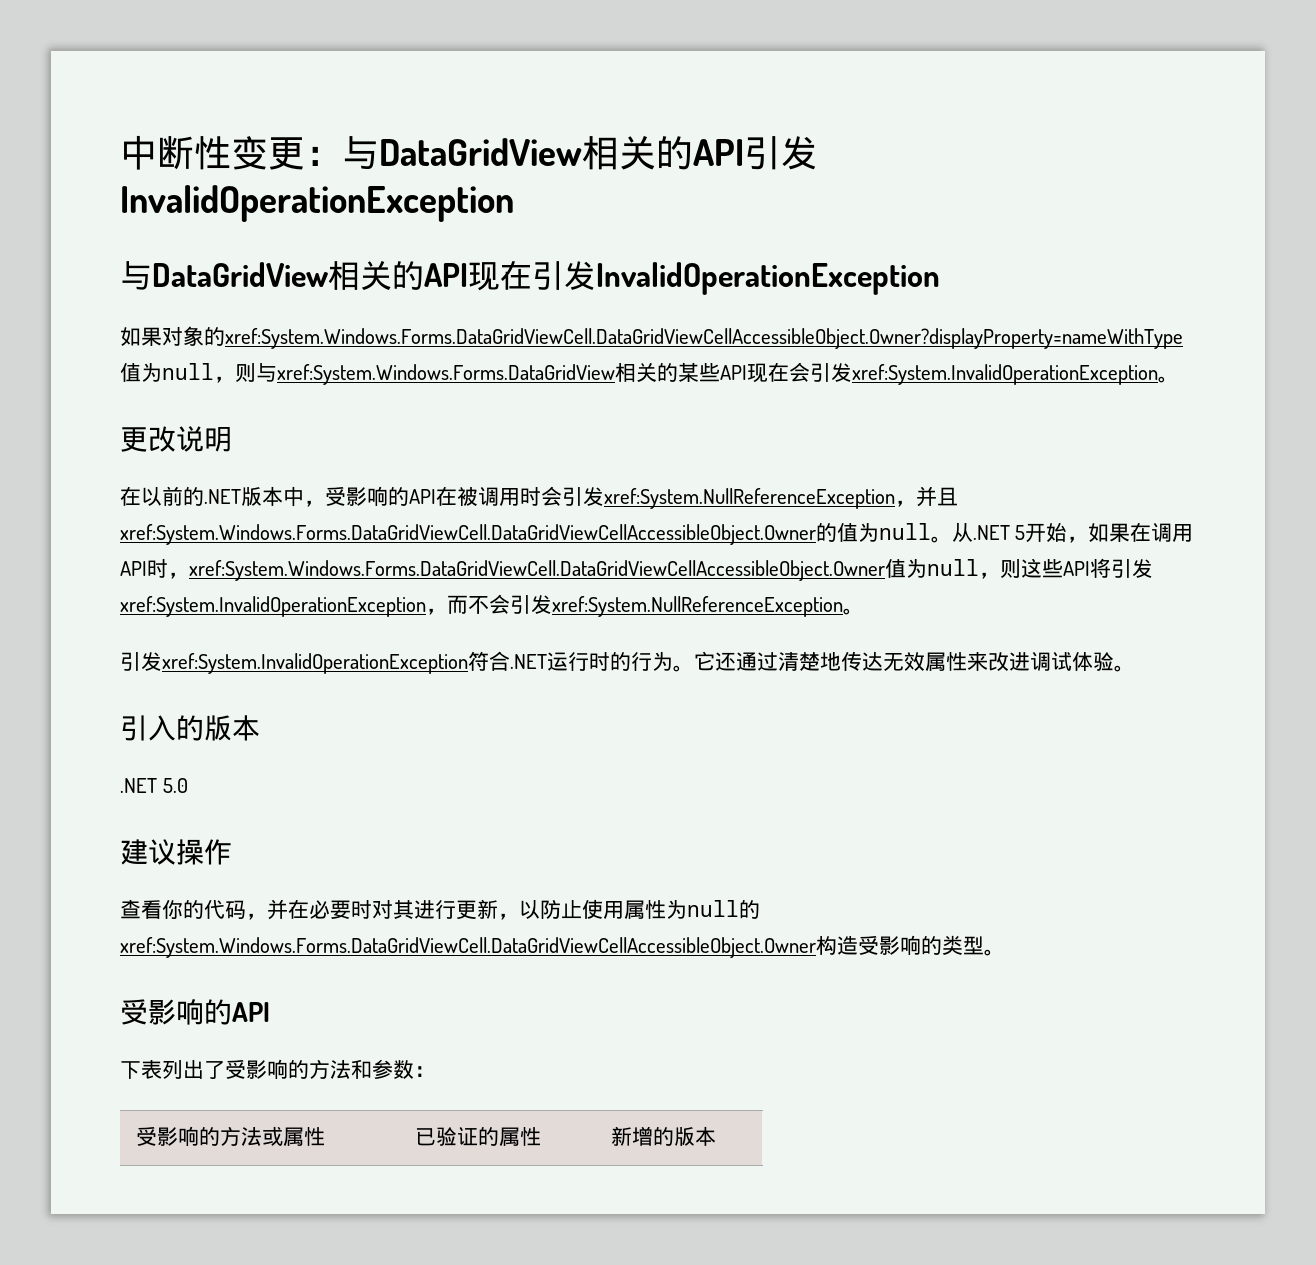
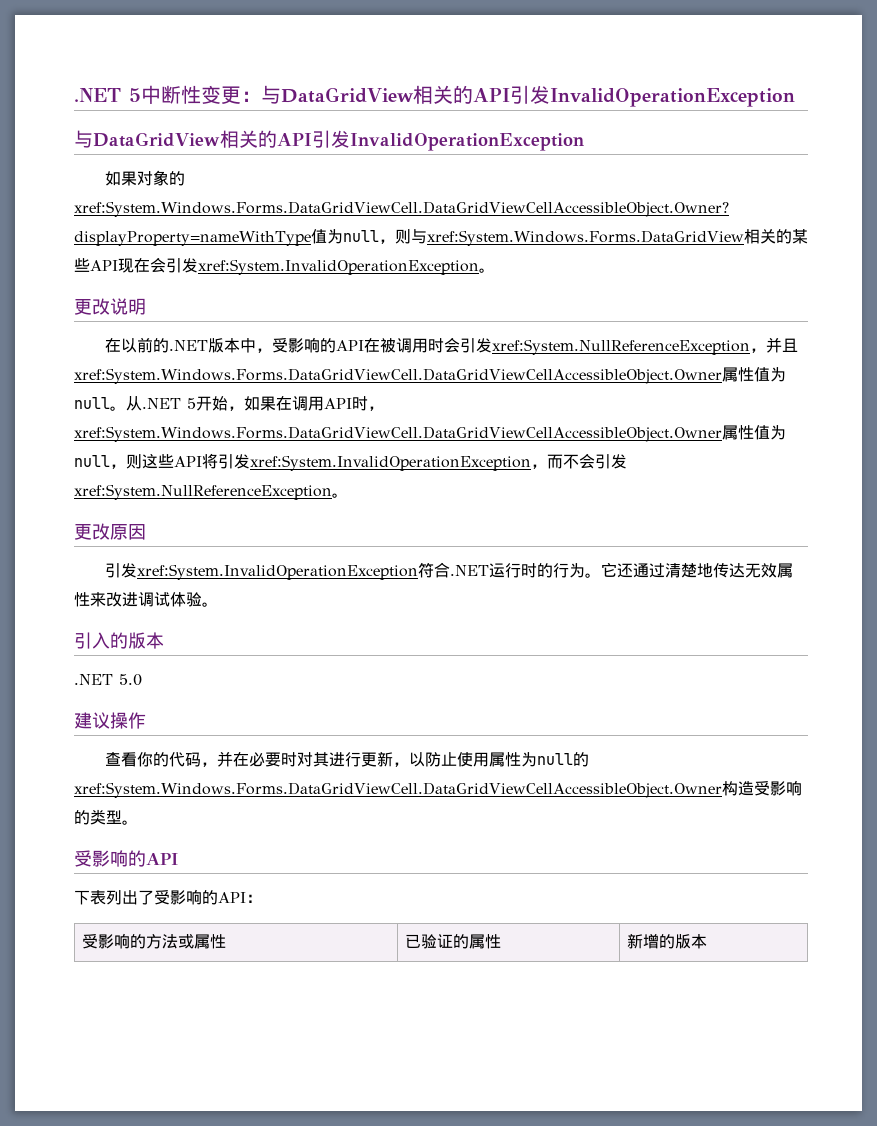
(120, 152) none -> [74,88,141,102] .NET 5
[468,261,532,291] 现在 -> (312, 139) none
[815,523,837,542] 的 -> [721,367,754,382] 属性
(885, 570) none -> [721,425,754,440] 属性
(864, 611) none -> [74,523,146,540] // 更改原因
[309,1059,414,1079] 方法和参数 -> [218,892,246,903] API

